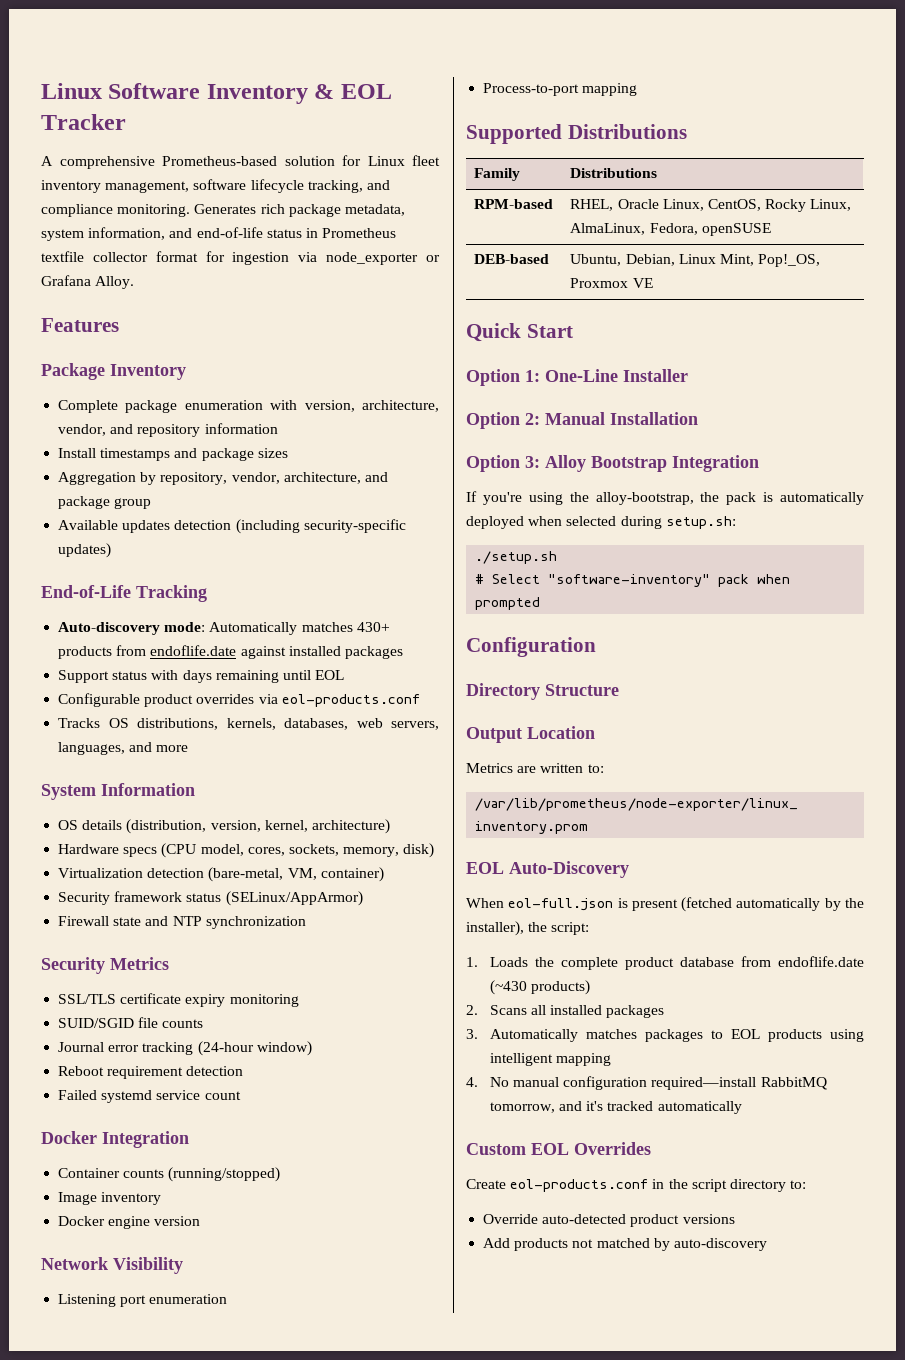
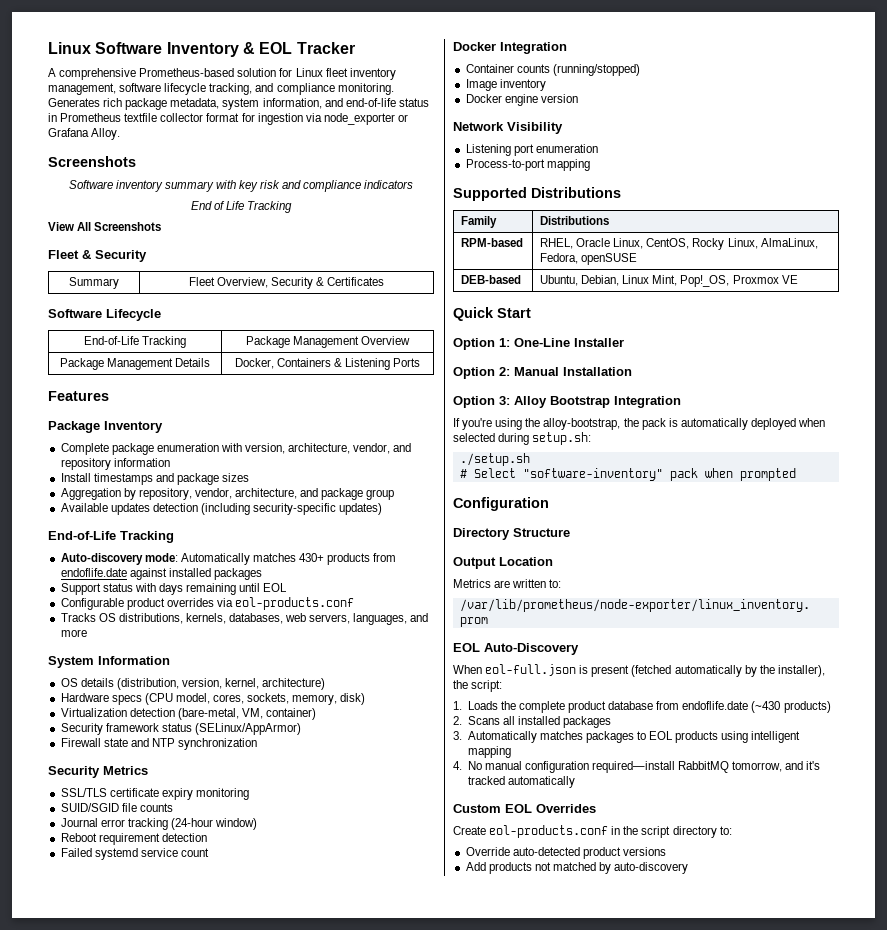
(135, 282) none -> [48,156,136,167] [68,180,414,192] [190,201,293,213] [48,222,162,231] [48,250,147,262] [69,277,119,289] [188,277,385,289] [48,309,161,321] [83,336,187,348] [245,336,411,348] [59,358,211,370] [234,358,421,370] // Screenshots // Software inventory summary with key risk and compliance indicators // End of Life Tracking // View All Screenshots // Fleet & Security // Summary | Fleet Overview, Security & Certificates // Software Lifecycle // End-of-Life Tracking | Package Management Overview // Package Management Details | Docker, Containers & Listening Ports

